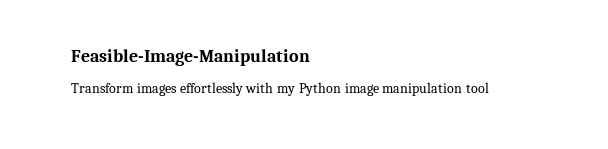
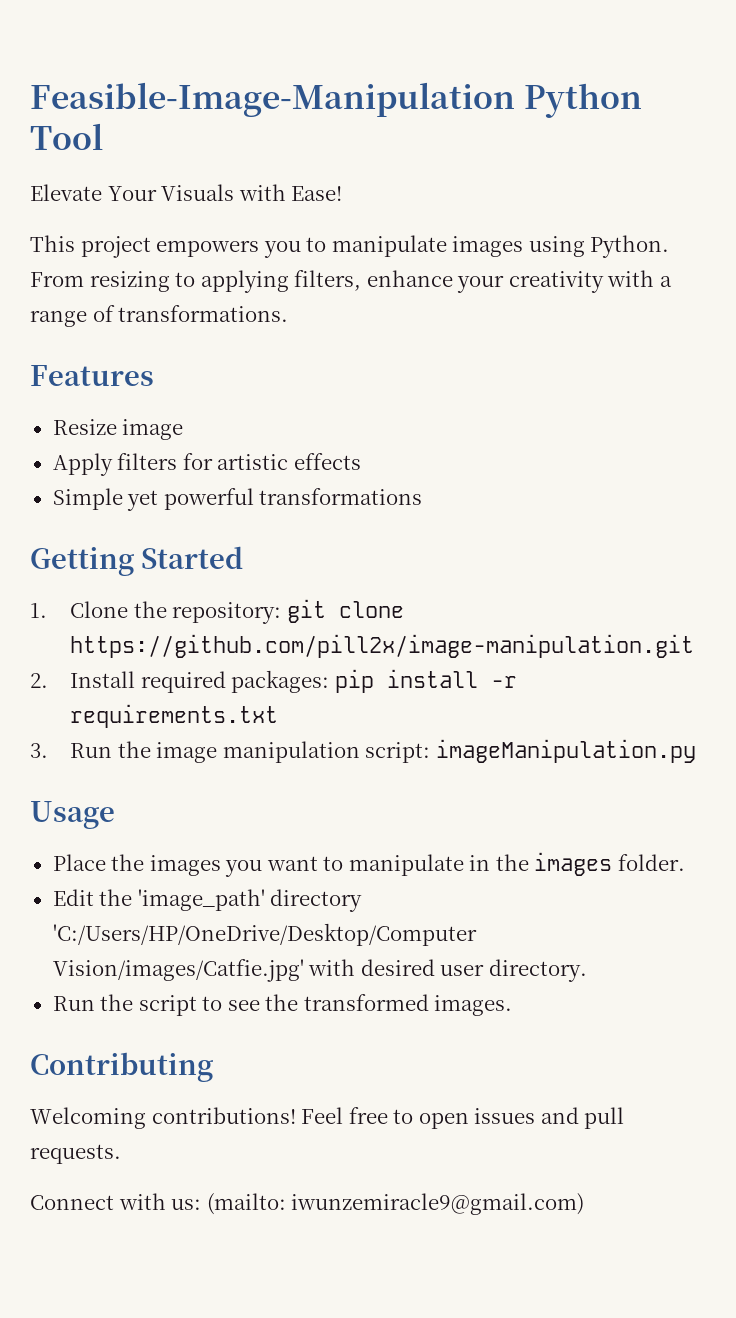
[71,82,490,96] // Transform images effortlessly with my Python image manipulation tool -> [523,83,642,118] [30,123,103,150] [30,184,343,201] [30,235,670,258] [30,270,672,293] [30,305,289,327] [30,365,154,386] [52,419,184,440] [52,453,361,476] [52,488,423,511] [30,546,244,576] [30,599,404,624] [70,634,695,658] [30,669,517,693] [70,704,279,728] [30,739,696,763] [30,801,115,829] [52,852,685,877] [52,889,363,912] [52,923,477,946] [52,959,587,982] [52,994,513,1016] [30,1052,213,1082] [30,1107,625,1129] [30,1144,121,1164] [30,1193,585,1215] Python Tool // Elevate Your Visuals with Ease! // This project empowers you to manipulate images using Python. From resizing to applying filters, enhance your creativity with a range of transformations. // Features // Resize image // Apply filters for artistic effects // Simple yet powerful transformations // Getting Started // 1. Clone the repository: git clone https://github.com/pill2x/image-manipulation.git // 2. Install required packages: pip install -r requirements.txt // 3. Run the image manipulation script: imageManipulation.py // Usage // Place the images you want to manipulate in the images folder. // Edit the 'image_path' directory 'C:/Users/HP/OneDrive/Desktop/Computer Vision/images/Catfie.jpg' with desired user directory. // Run the script to see the transformed images. // Contributing // Welcoming contributions! Feel free to open issues and pull requests. // Connect with us: (mailto: iwunzemiracle9@gmail.com)

